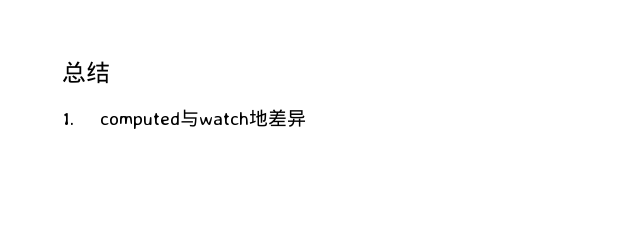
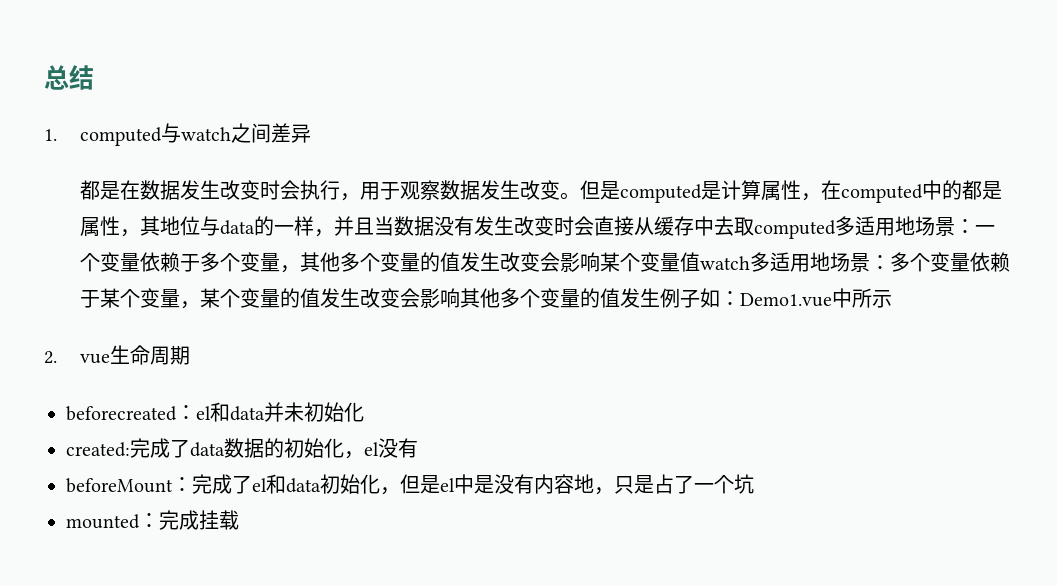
[248,109,268,127] 地 -> [231,123,272,143] 之间
(306, 118) none -> [80,180,1003,203] [80,216,996,239] [80,252,1011,273] [80,288,893,309] [44,345,191,365] [66,402,364,422] [66,438,418,459] [66,474,754,495] [66,510,239,530] // 都是在数据发生改变时会执行，用于观察数据发生改变。但是computed是计算属性，在computed中的都是属性，其地位与data的一样，并且当数据没有发生改变时会直接从缓存中去取computed多适用地场景：一个变量依赖于多个变量，其他多个变量的值发生改变会影响某个变量值watch多适用地场景：多个变量依赖于某个变量，某个变量的值发生改变会影响其他多个变量的值发生例子如：Demo1.vue中所示 // 2. vue生命周期 // beforecreated：el和data并未初始化 // created:完成了data数据的初始化，el没有 // beforeMount：完成了el和data初始化，但是el中是没有内容地，只是占了一个坑 // mounted：完成挂载

